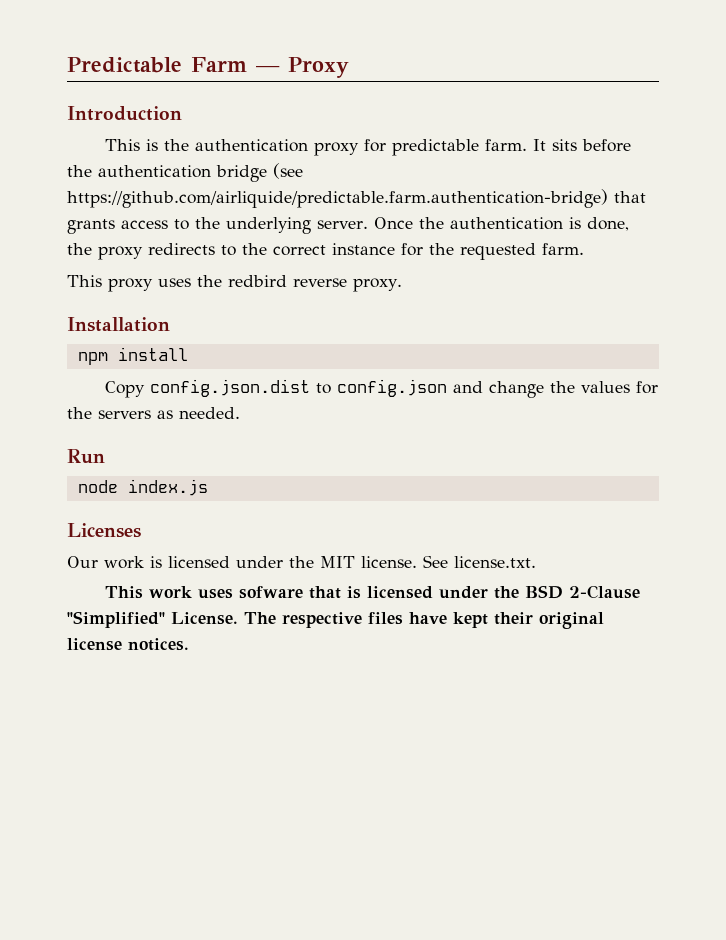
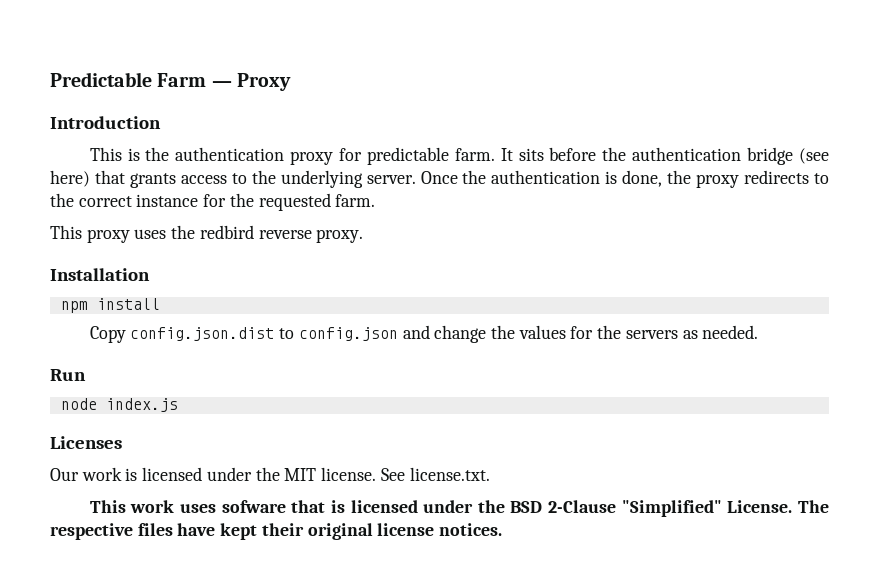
[67,189,608,208] https://github.com/airliquide/predictable.farm.authentication-bridge) -> [50,170,90,187] here)

